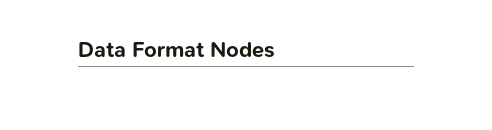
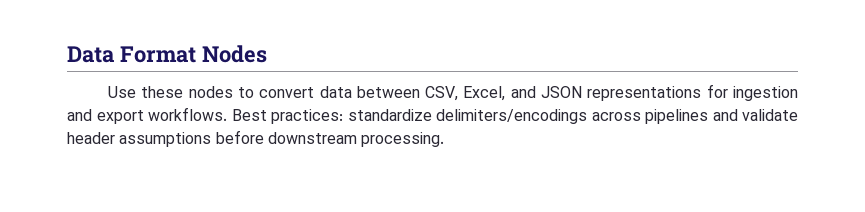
(275, 49) none -> [108,84,799,101] [67,107,798,124] [67,130,445,147] // Use these nodes to convert data between CSV, Excel, and JSON representations for ingestion and export workflows. Best practices: standardize delimiters/encodings across pipelines and validate header assumptions before downstream processing.

